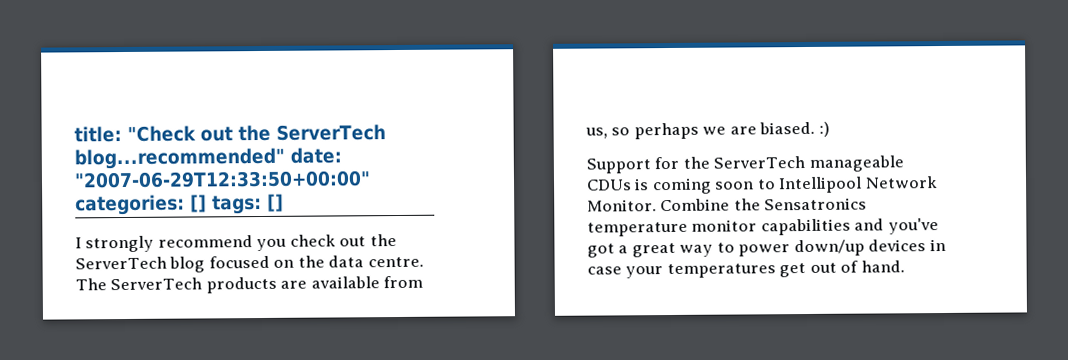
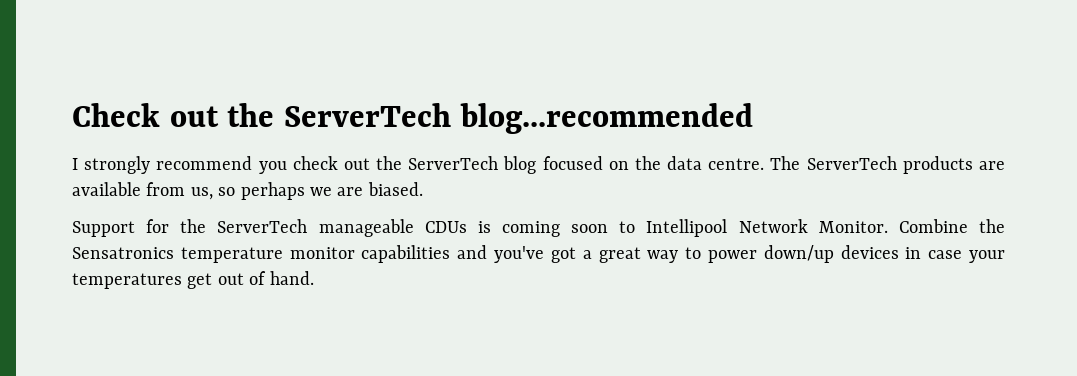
[74,124,386,143] [74,147,342,170] [74,170,371,189] [75,193,284,216] title: "Check out the ServerTech blog...recommended" date: "2007-06-29T12:33:50+00:00" categories: [] tags: [] -> [72,103,753,134] Check out the ServerTech blog...recommended
[818,121,830,137] :) -> (423, 189) none

